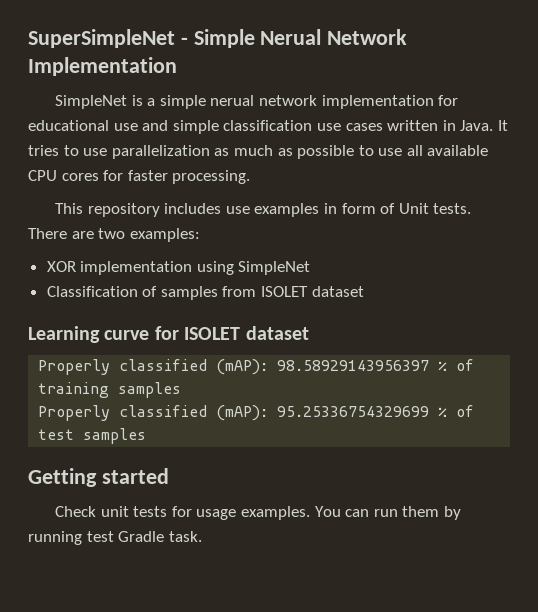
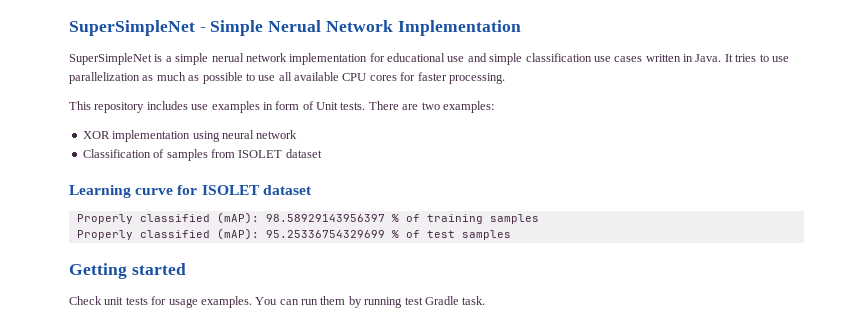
[55,95,128,109] SimpleNet -> [69,53,152,65] SuperSimpleNet
[238,261,311,275] SimpleNet -> [221,130,298,139] neural network

